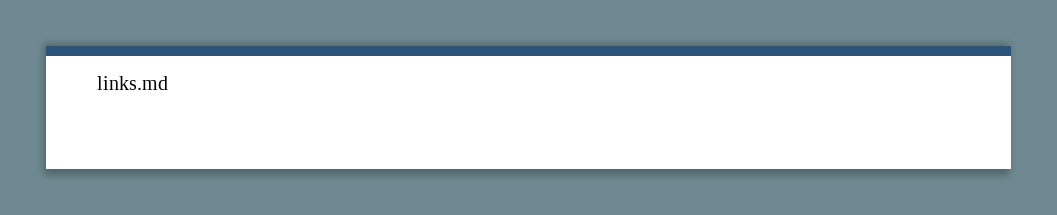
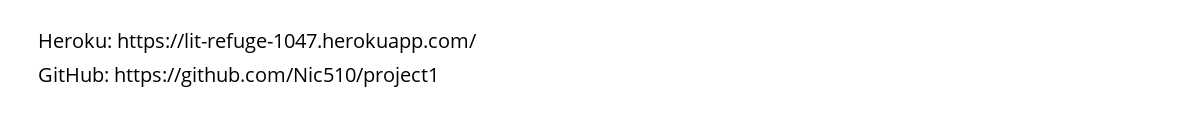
[97,76,168,90] links.md -> [38,32,478,53] [38,66,440,87] Heroku: https://lit-refuge-1047.herokuapp.com/ // GitHub: https://github.com/Nic510/project1

